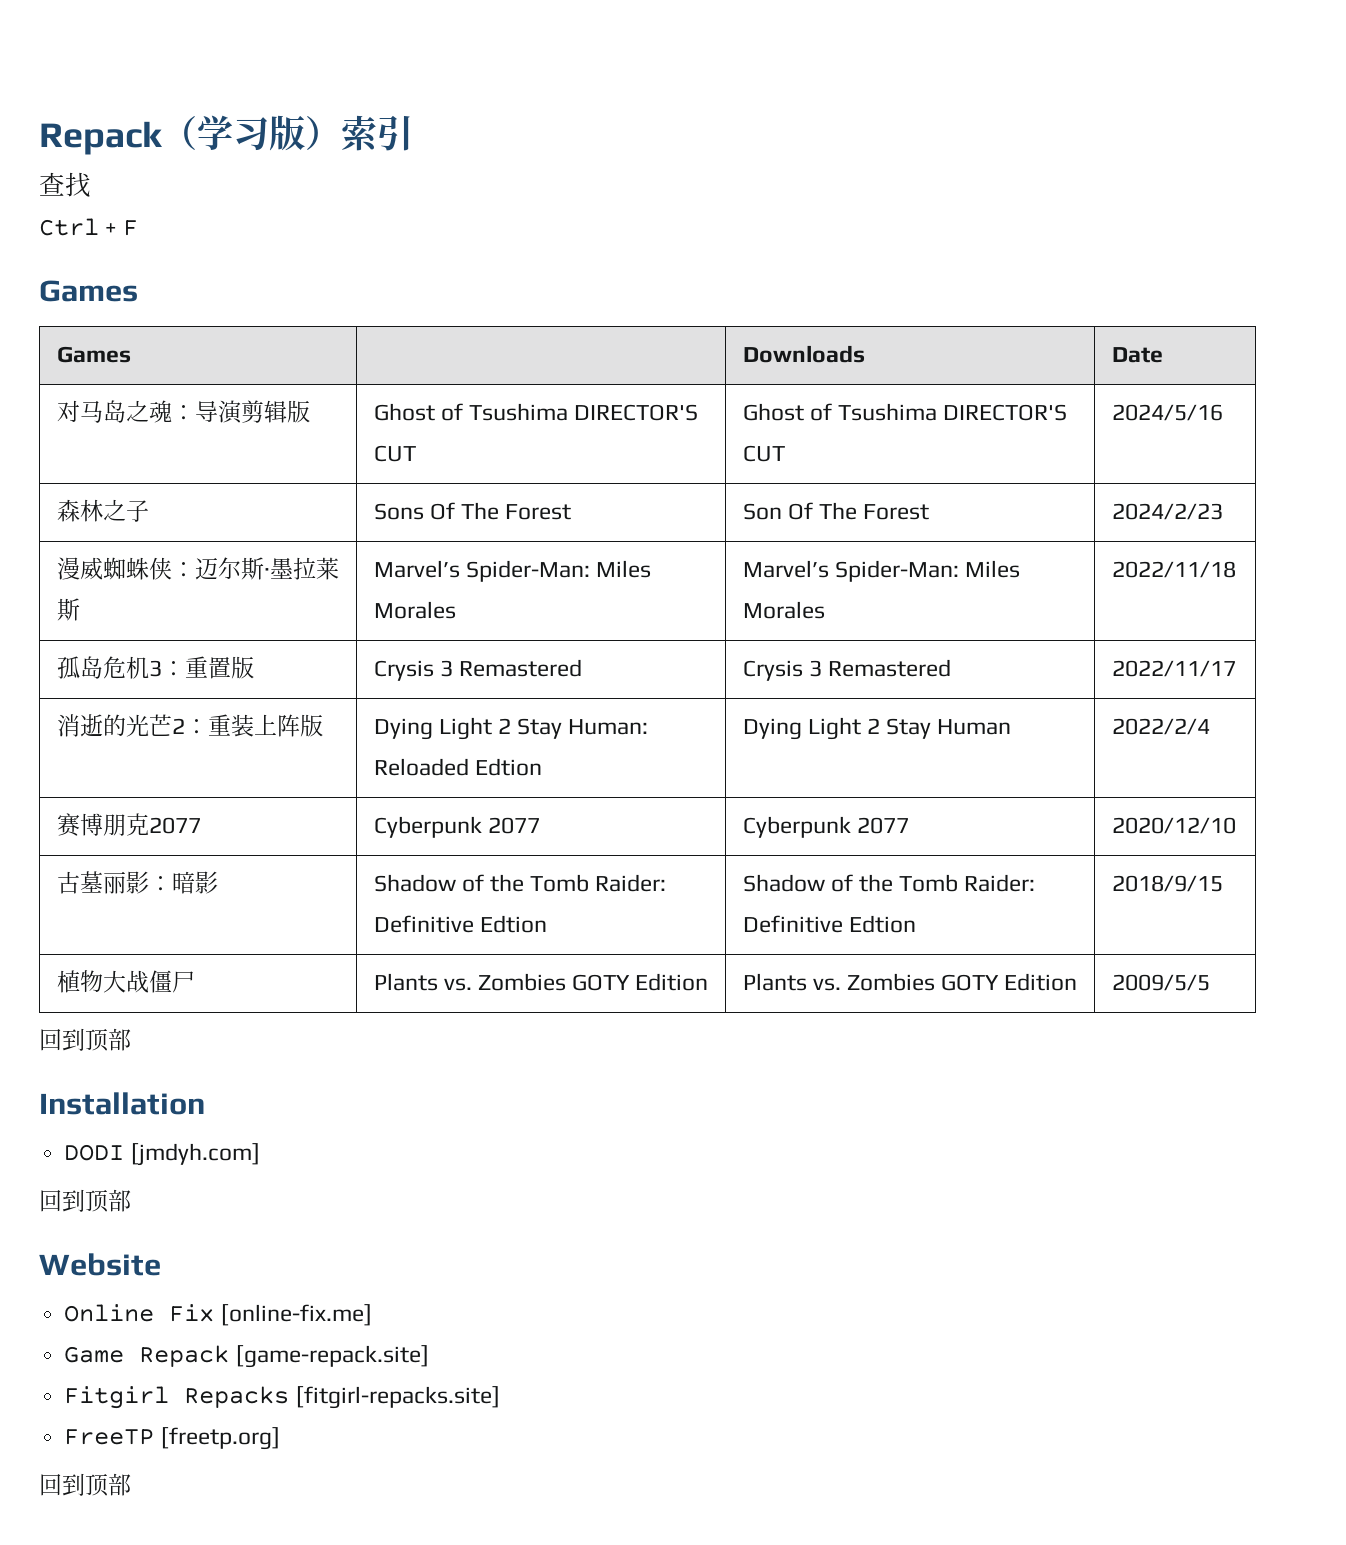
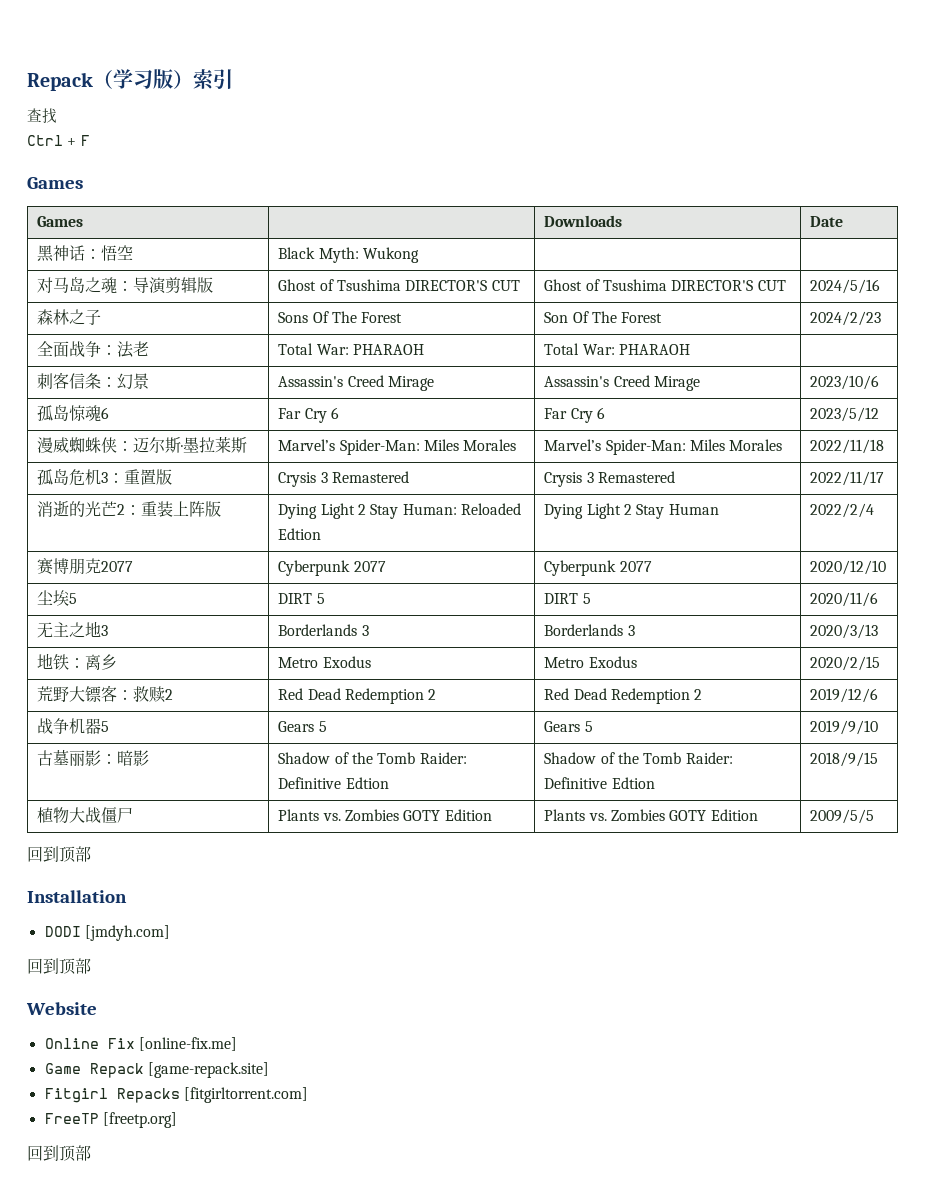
(1163, 355) none -> [37,245,134,262] [278,247,420,263] // 黑神话：悟空 | Black Myth: Wukong | |
(1223, 511) none -> [37,341,150,358] [278,343,425,355] [544,343,691,355] [37,372,150,389] [278,375,435,391] [544,375,701,391] [810,375,880,390] [37,405,110,421] [278,407,340,423] [544,407,606,423] [810,407,880,422] // 全面战争：法老 | Total War: PHARAOH | Total War: PHARAOH | // 刺客信条：幻景 | Assassin's Creed Mirage | Assassin's Creed Mirage | 2023/10/6 // 孤岛惊魂6 | Far Cry 6 | Far Cry 6 | 2023/5/12
(1236, 825) none -> [37,590,78,606] [278,593,325,604] [544,593,591,604] [810,592,879,607] [37,621,109,638] [278,624,369,636] [544,624,635,636] [810,624,879,639] [37,653,118,670] [278,656,371,668] [544,656,637,668] [810,656,881,671] [37,685,174,703] [278,688,437,704] [544,688,703,704] [810,688,879,703] [37,718,110,735] [278,721,327,732] [544,721,593,732] [810,720,879,735] // 尘埃5 | DIRT 5 | DIRT 5 | 2020/11/6 // 无主之地3 | Borderlands 3 | Borderlands 3 | 2020/3/13 // 地铁：离乡 | Metro Exodus | Metro Exodus | 2020/2/15 // 荒野大镖客：救赎2 | Red Dead Redemption 2 | Red Dead Redemption 2 | 2019/12/6 // 战争机器5 | Gears 5 | Gears 5 | 2019/9/10
[295,1386,500,1409] [fitgirl-repacks.site] -> [183,1087,308,1103] [fitgirltorrent.com]

